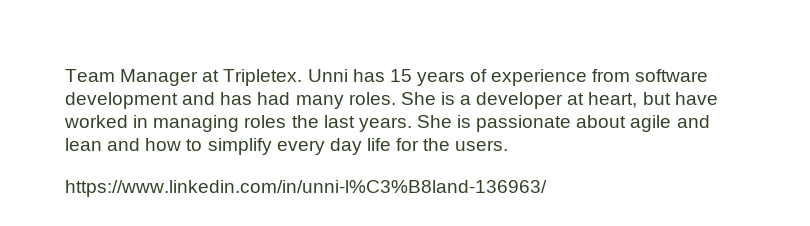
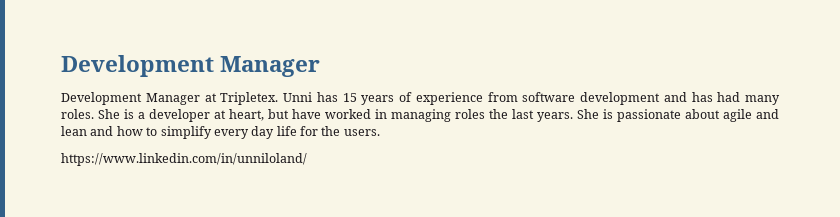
[65,69,115,82] Team -> [61,55,321,77] [61,92,142,105] Development Manager // Development
[65,180,547,197] https://www.linkedin.com/in/unni-l%C3%B8land-136963/ -> [61,153,307,166] https://www.linkedin.com/in/unniloland/

